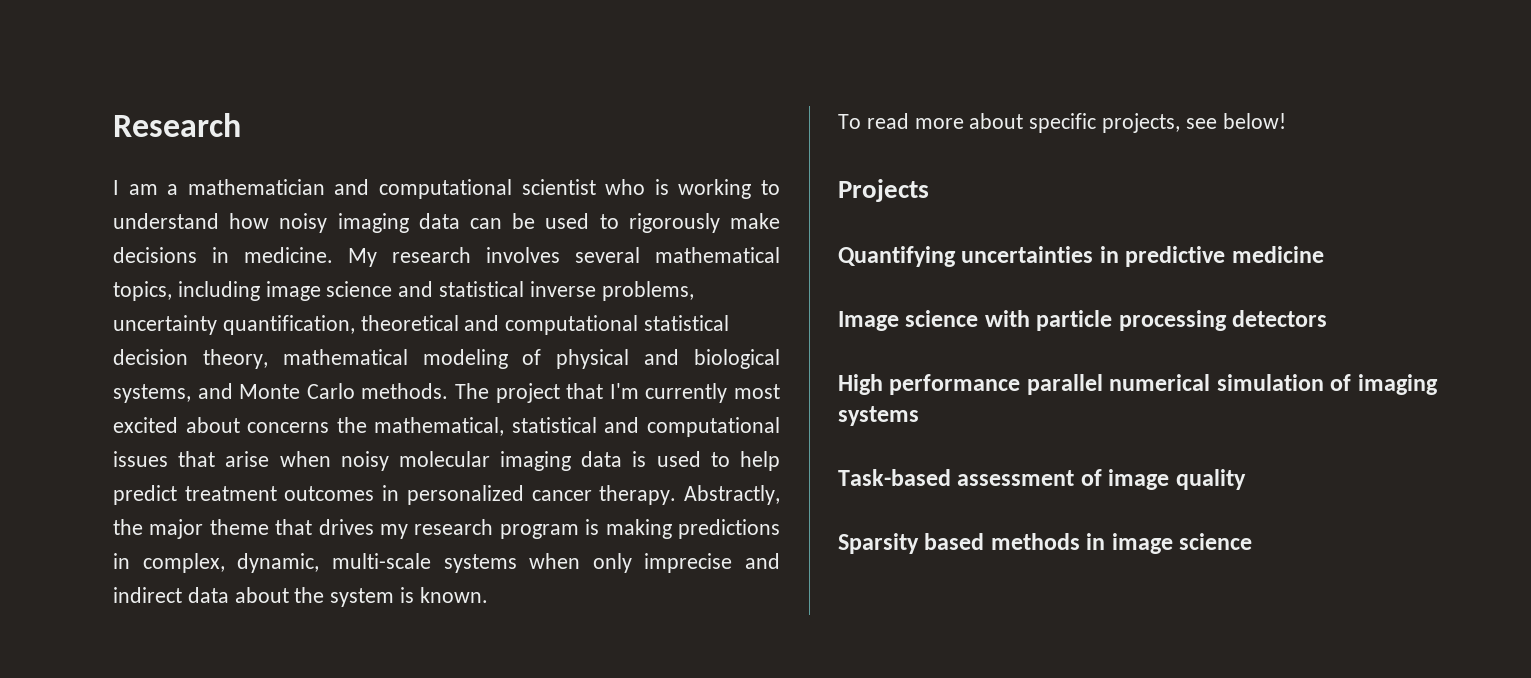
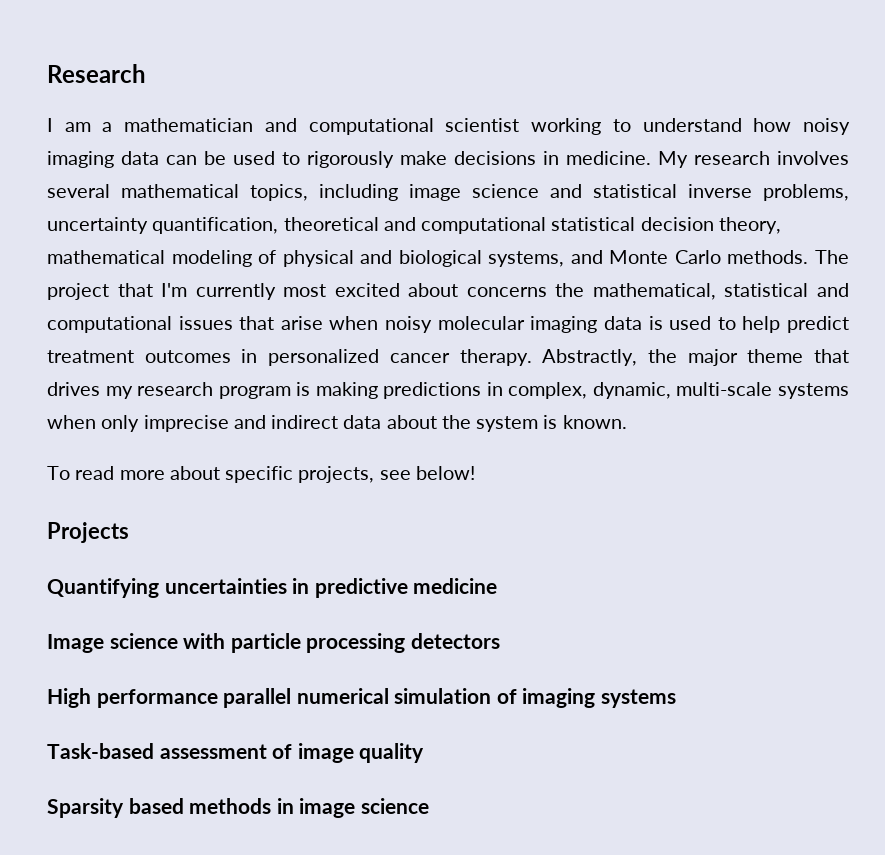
[605,179,669,195] who is -> (520, 125) none

